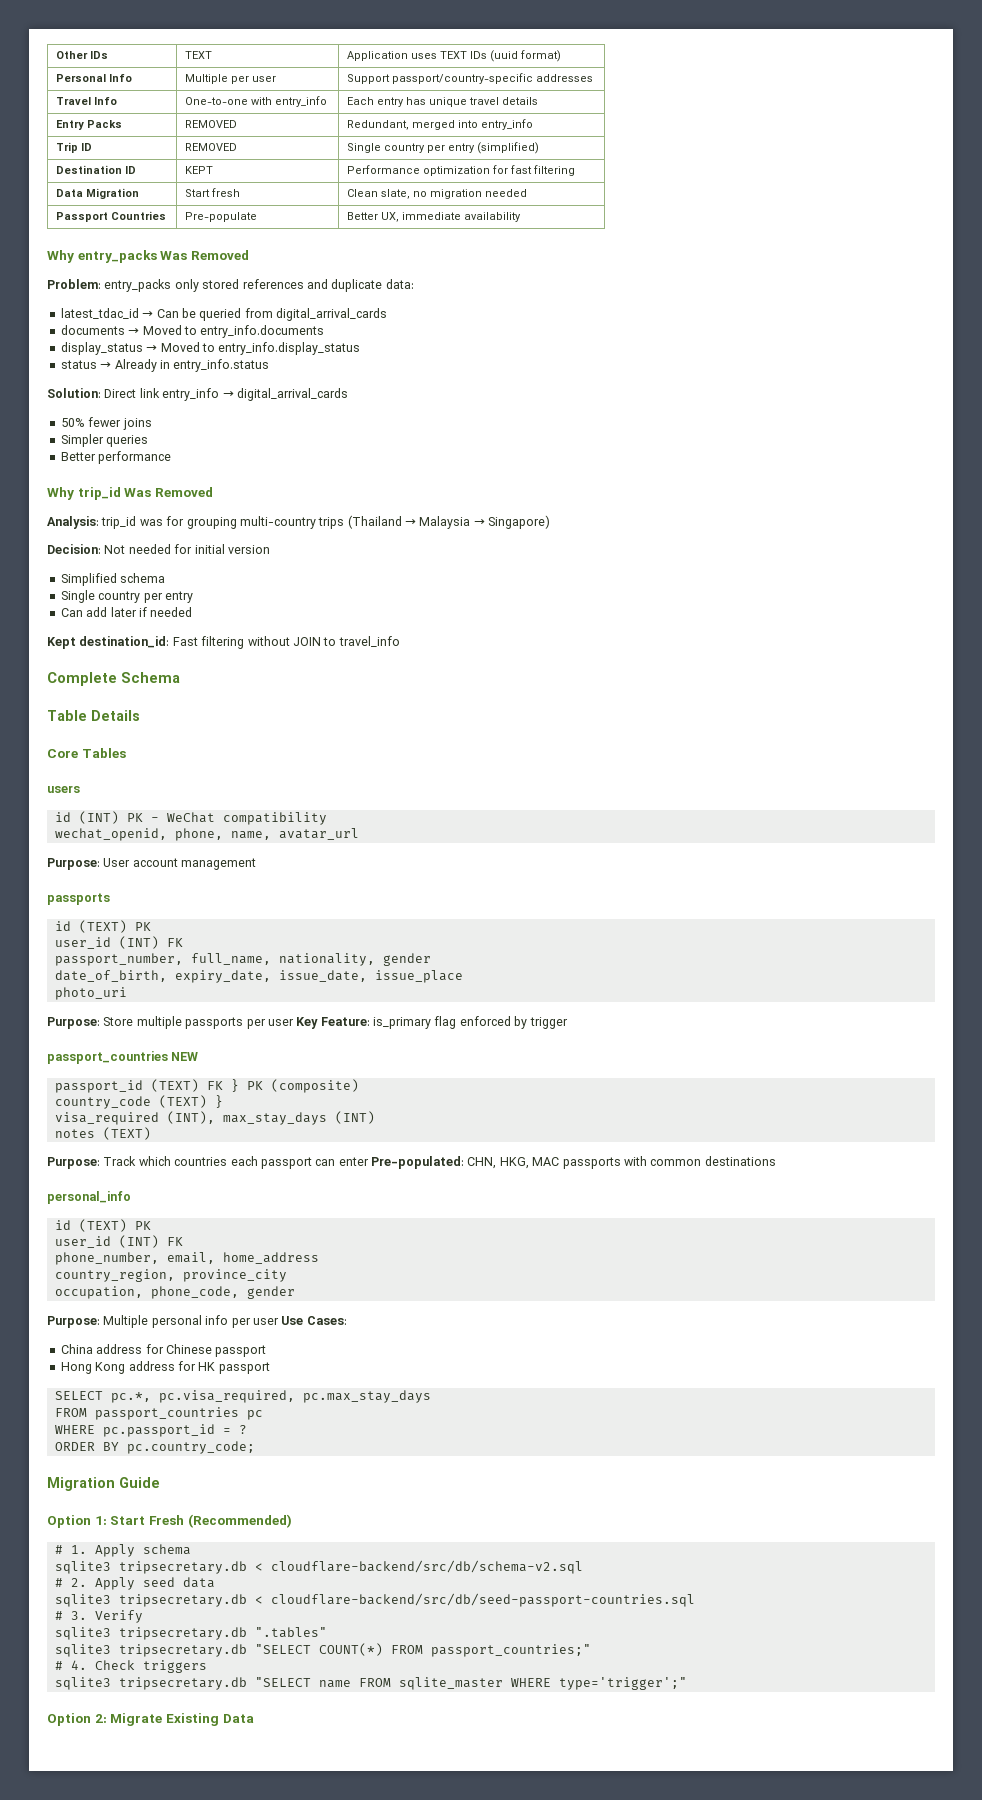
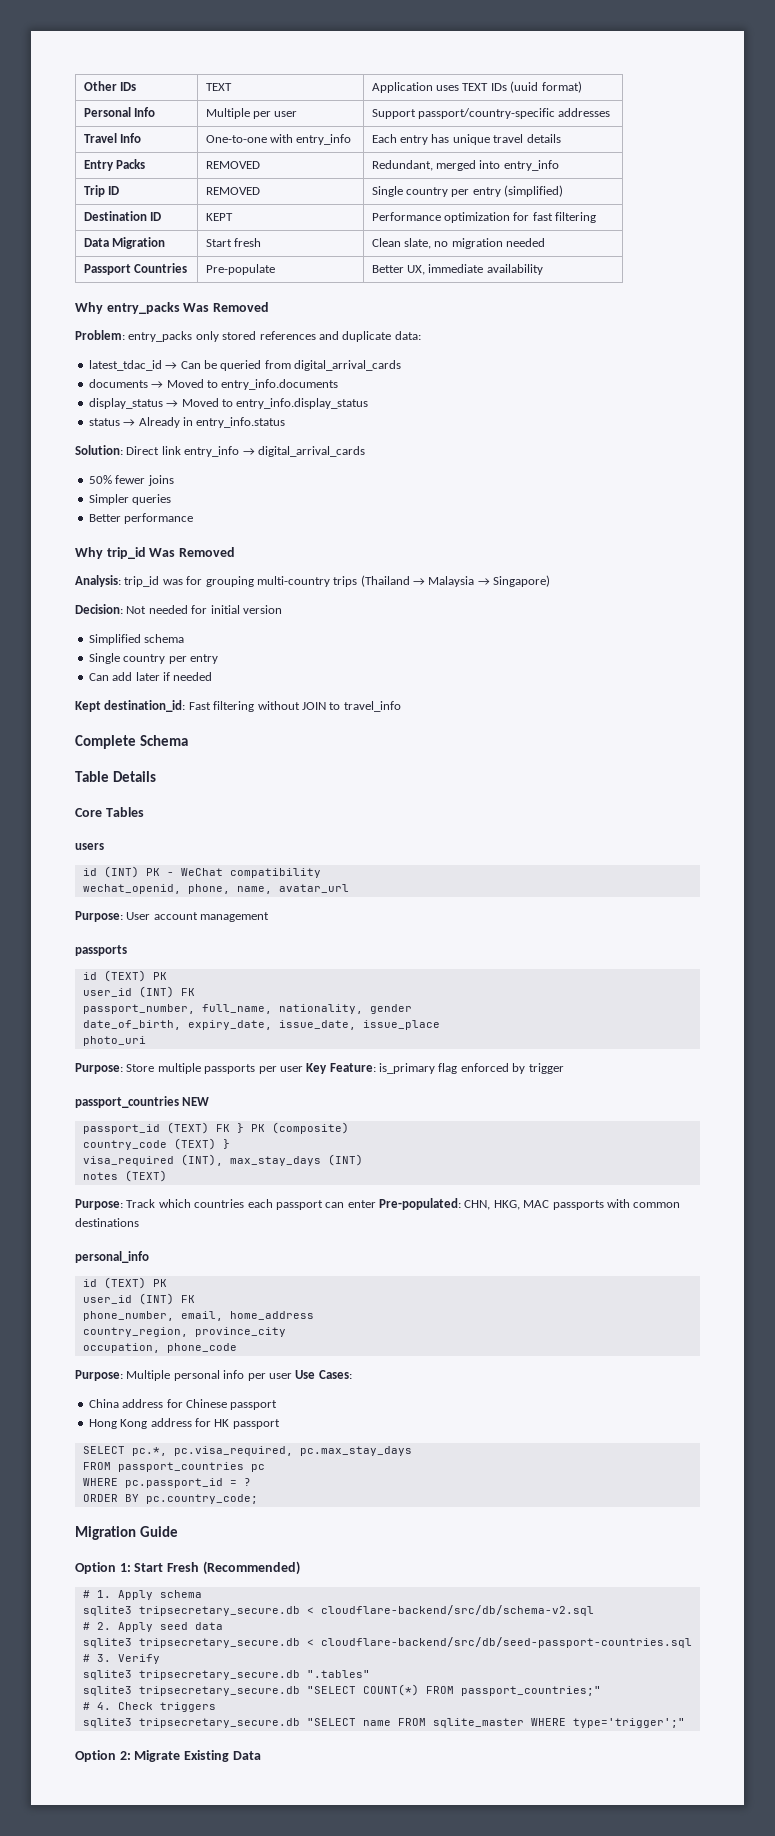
[150,1286,295,1299] phone_code, gender -> [166,1343,237,1353] phone_code
[118,1561,247,1574] tripsecretary.db -> [138,1606,300,1616] tripsecretary_secure.db
[118,1594,247,1607] tripsecretary.db -> [138,1638,300,1648] tripsecretary_secure.db
[118,1627,247,1640] tripsecretary.db -> [138,1670,300,1680] tripsecretary_secure.db
[118,1644,247,1657] tripsecretary.db -> [138,1686,300,1696] tripsecretary_secure.db
[118,1677,247,1690] tripsecretary.db -> [138,1718,300,1728] tripsecretary_secure.db

